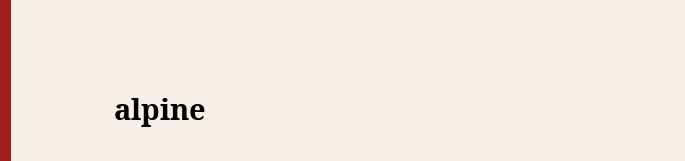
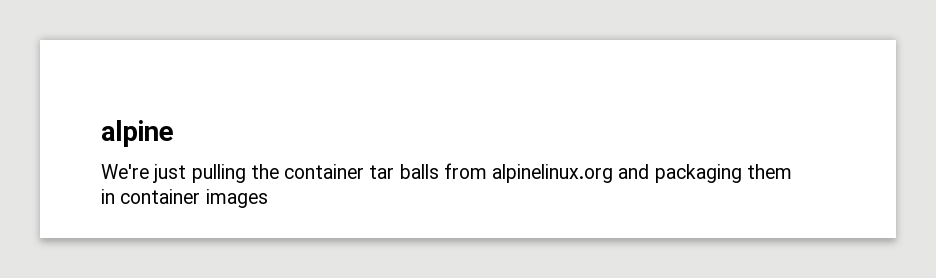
(206, 112) none -> [101,163,792,183] [101,189,268,208] // We're just pulling the container tar balls from alpinelinux.org and packaging them in container images

